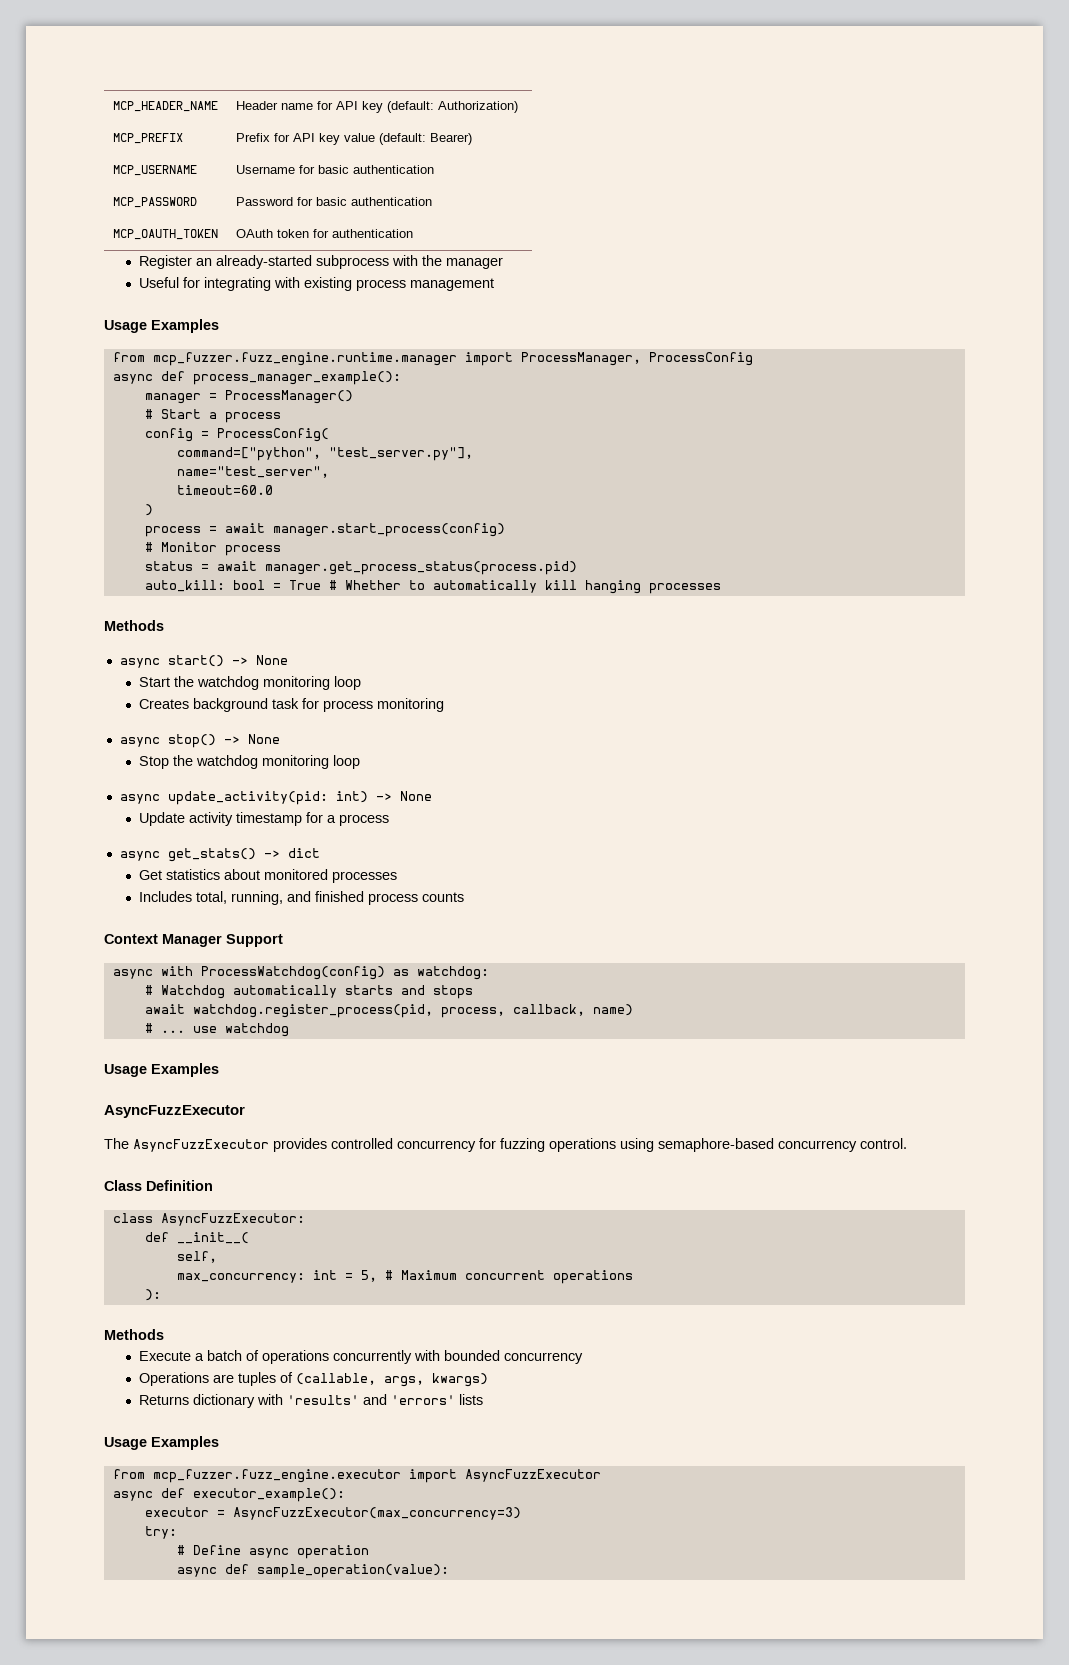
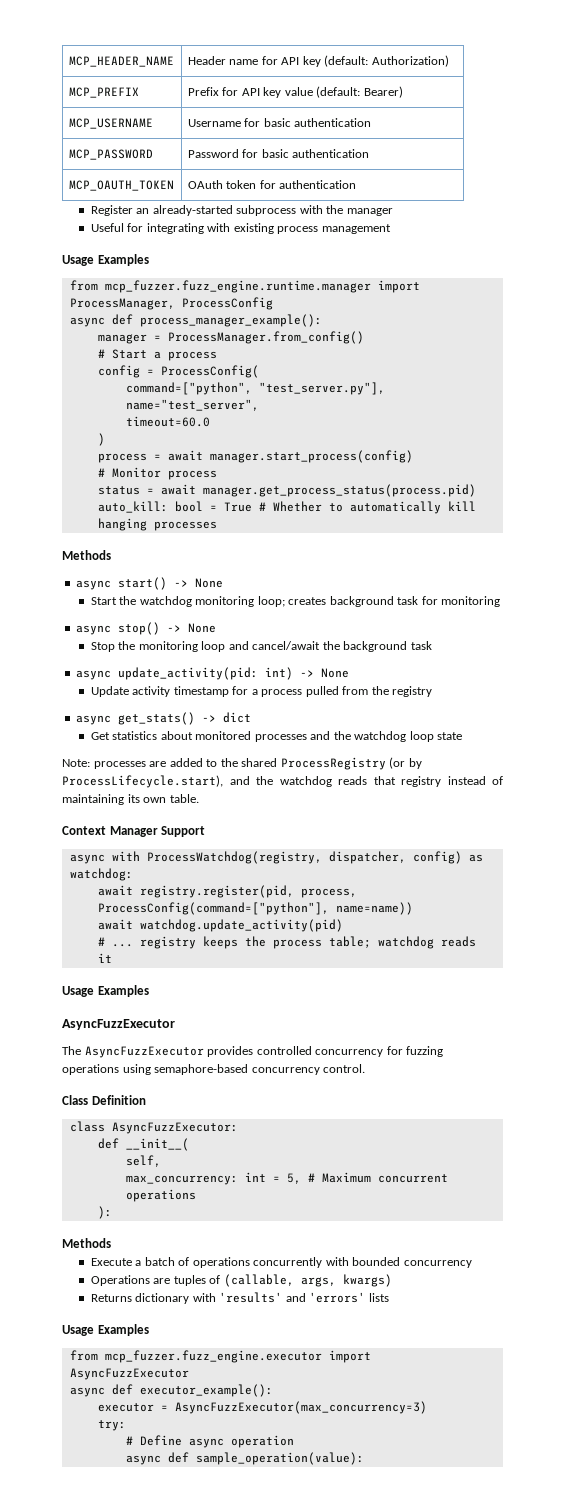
[224,390,353,404] ProcessManager() -> [167,331,364,344] ProcessManager.from_config()
[334,676,362,690] [139,699,190,709] loop // Creates -> [257,596,327,607] loop; creates
[323,700,374,712] process -> (438, 600) none
[196,755,361,769] watchdog monitoring loop -> [138,641,432,652] monitoring loop and cancel/await the background task
(390, 820) none -> [305,686,433,697] pulled from the registry
[139,891,465,905] // Includes total, running, and finished process counts -> [310,731,463,742] [62,757,422,770] [62,775,503,788] [62,794,199,805] and the watchdog loop state // Note: processes are added to the shared ProcessRegistry (or by ProcessLifecycle.start), and the watchdog reads that registry instead of maintaining its own table.
[200,966,385,980] ProcessWatchdog(config) -> [146,851,462,864] ProcessWatchdog(registry, dispatcher, config)
[144,985,473,999] [144,1004,633,1018] [144,1023,289,1037] # Watchdog automatically starts and stops // await watchdog.register_process(pid, process, callback, name) // # ... use watchdog -> [97,885,357,898] [97,902,413,915] [97,919,343,932] [97,936,476,949] [97,953,112,963] await registry.register(pid, process, ProcessConfig(command=["python"], name=name)) // await watchdog.update_activity(pid) // # ... registry keeps the process table; watchdog reads it

